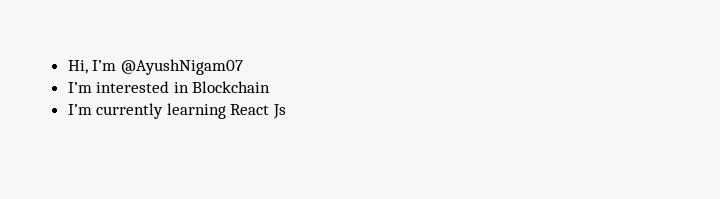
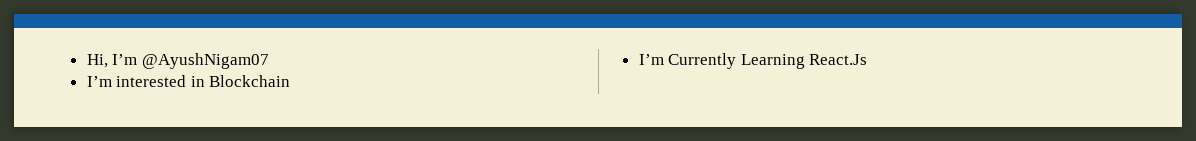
[96,103,287,119] currently learning React Js -> [668,53,868,69] Currently Learning React.Js

